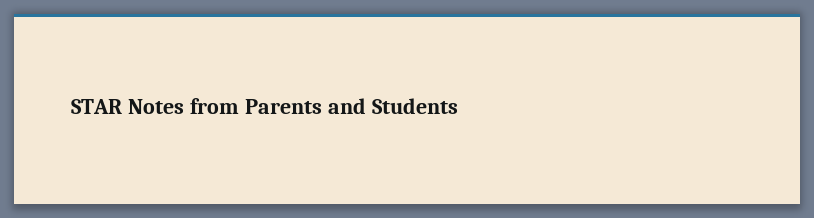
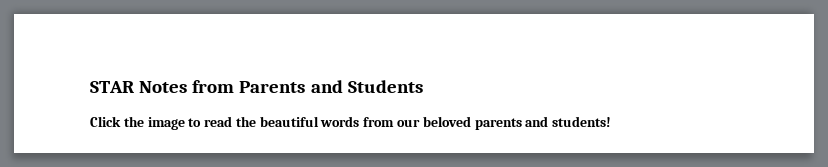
(458, 106) none -> [90,116,612,130] // Click the image to read the beautiful words from our beloved parents and students!

